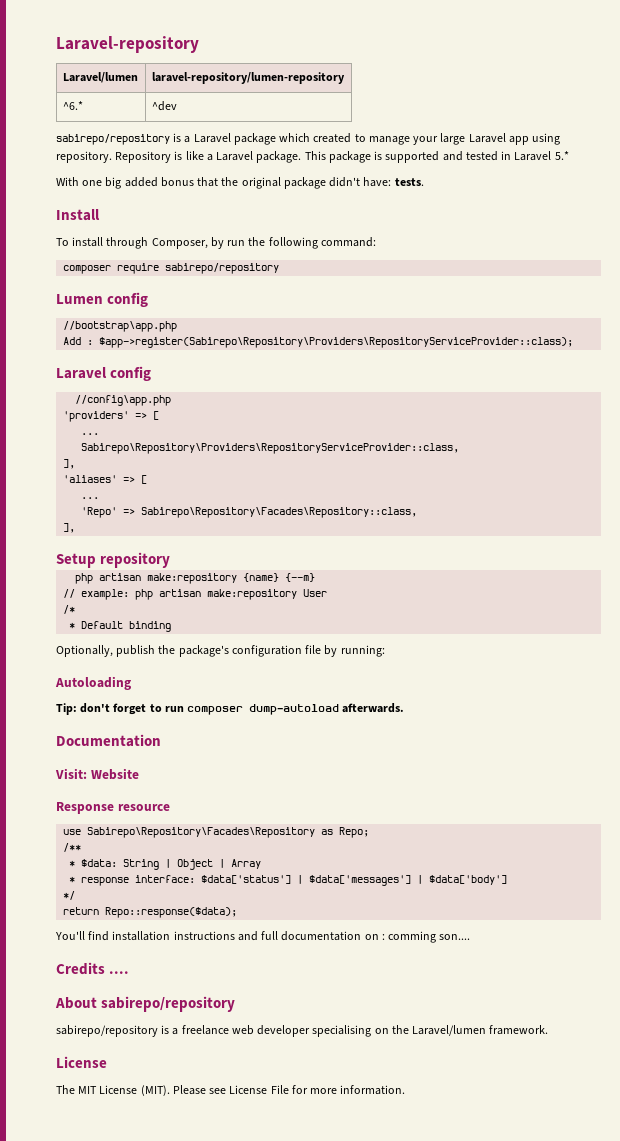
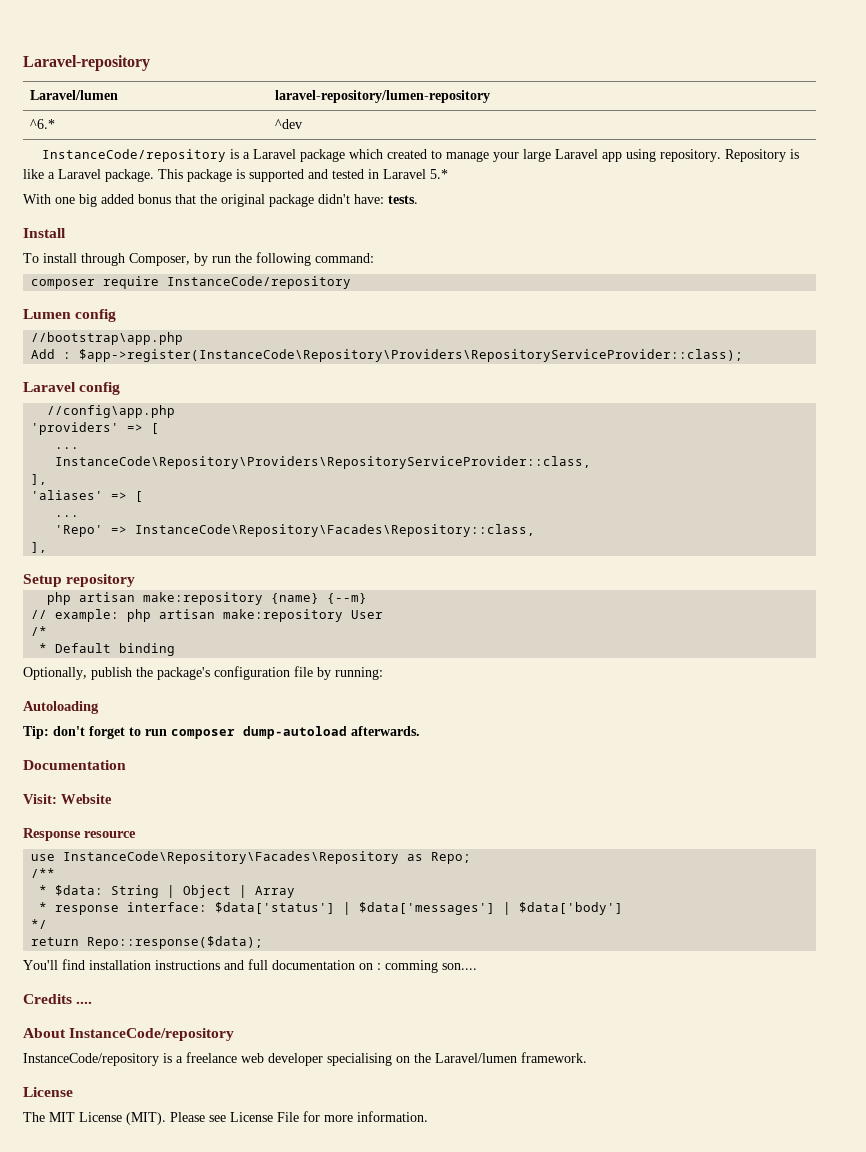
[56,134,170,145] sabirepo/repository -> [42,149,227,162] InstanceCode/repository
[165,263,280,274] sabirepo/repository -> [167,276,352,289] InstanceCode/repository
[99,337,574,348] $app->register(Sabirepo\Repository\Providers\RepositoryServiceProvider::class); -> [79,349,744,362] $app->register(InstanceCode\Repository\Providers\RepositoryServiceProvider::class);
[81,443,460,454] Sabirepo\Repository\Providers\RepositoryServiceProvider::class, -> [55,456,592,469] InstanceCode\Repository\Providers\RepositoryServiceProvider::class,
[141,507,418,518] Sabirepo\Repository\Facades\Repository::class, -> [135,524,536,537] InstanceCode\Repository\Facades\Repository::class,
[87,827,316,838] Sabirepo\Repository\Facades\Repository -> [63,851,400,864] InstanceCode\Repository\Facades\Repository
[101,996,236,1012] [56,1025,158,1037] sabirepo/repository // sabirepo/repository -> [69,1028,235,1041] [23,1053,159,1066] InstanceCode/repository // InstanceCode/repository

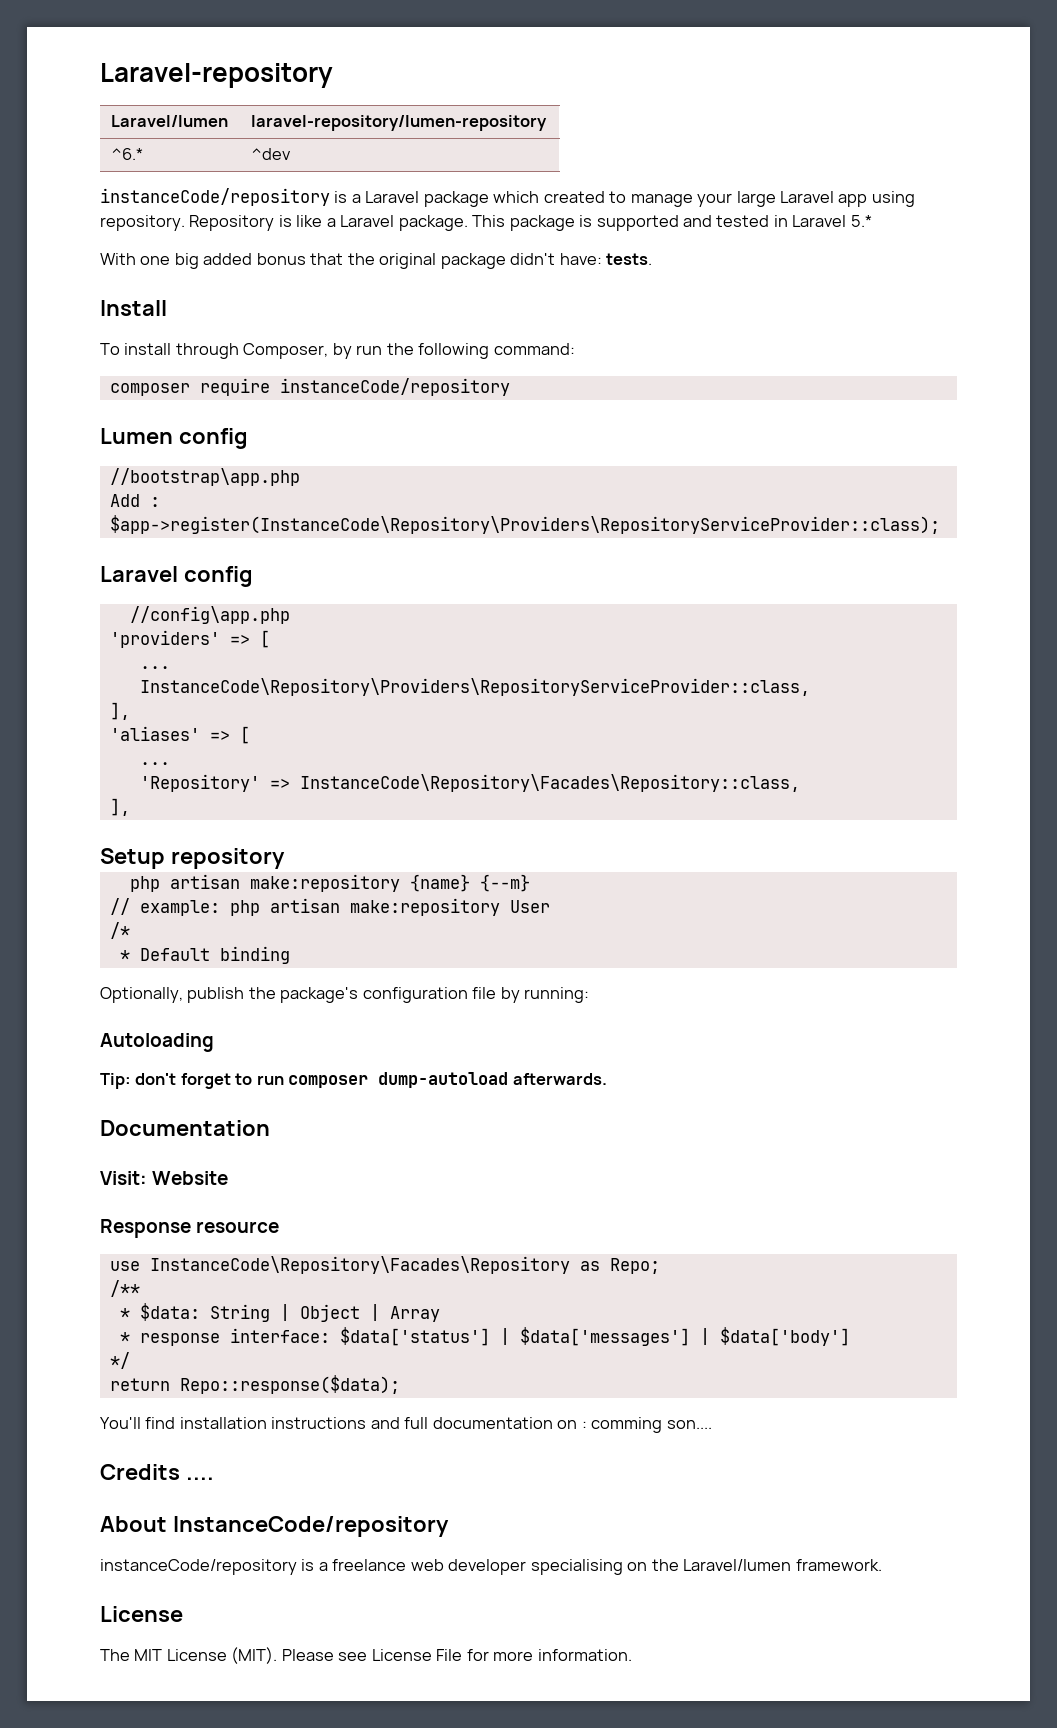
[42,149,227,162] InstanceCode/repository -> [100,188,330,206] instanceCode/repository
[167,276,352,289] InstanceCode/repository -> [279,378,510,396] instanceCode/repository
[55,525,104,537] 'Repo' -> [139,774,260,792] 'Repository'
[23,1053,159,1066] InstanceCode/repository -> [100,1559,297,1575] instanceCode/repository

